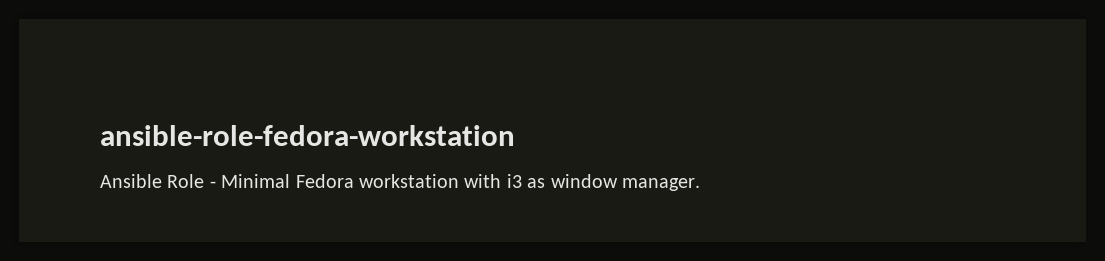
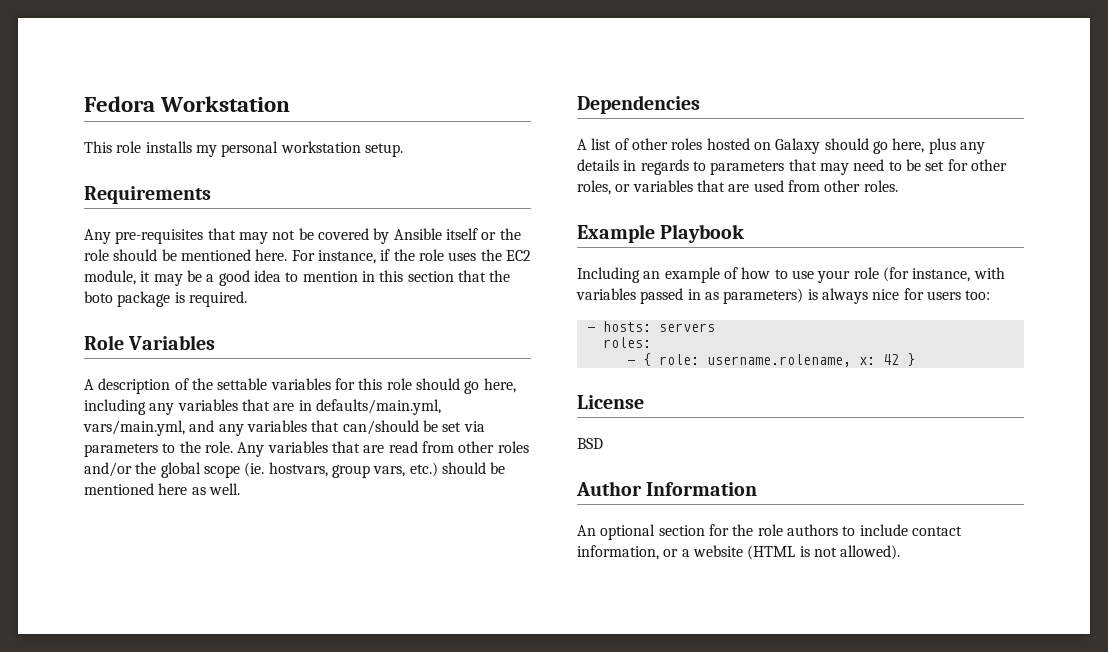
[100,125,515,146] [100,174,700,191] ansible-role-fedora-workstation // Ansible Role - Minimal Fedora workstation with i3 as window manager. -> [84,96,291,112] [84,141,403,157] [84,186,211,204] [84,228,521,244] [84,249,531,264] [84,270,511,286] [84,291,247,307] [84,335,216,350] [84,378,516,394] [84,399,441,415] [83,420,485,436] [84,441,529,457] [84,462,506,478] [84,483,240,495] [577,95,700,114] [577,138,985,154] [577,159,1007,175] [577,180,898,195] [577,224,745,243] [577,267,1005,283] [576,288,991,304] [586,321,715,332] [602,337,651,348] [626,353,915,367] [577,395,644,409] [577,438,603,449] [576,481,758,496] [577,524,962,540] [577,545,901,560] Fedora Workstation // This role installs my personal workstation setup. // Requirements // Any pre-requisites that may not be covered by Ansible itself or the role should be mentioned here. For instance, if the role uses the EC2 module, it may be a good idea to mention in this section that the boto package is required. // Role Variables // A description of the settable variables for this role should go here, including any variables that are in defaults/main.yml, vars/main.yml, and any variables that can/should be set via parameters to the role. Any variables that are read from other roles and/or the global scope (ie. hostvars, group vars, etc.) should be mentioned here as well. // Dependencies // A list of other roles hosted on Galaxy should go here, plus any details in regards to parameters that may need to be set for other roles, or variables that are used from other roles. // Example Playbook // Including an example of how to use your role (for instance, with variables passed in as parameters) is always nice for users too: // - hosts: servers // roles: // - { role: username.rolename, x: 42 } // License // BSD // Author Information // An optional section for the role authors to include contact information, or a website (HTML is not allowed).

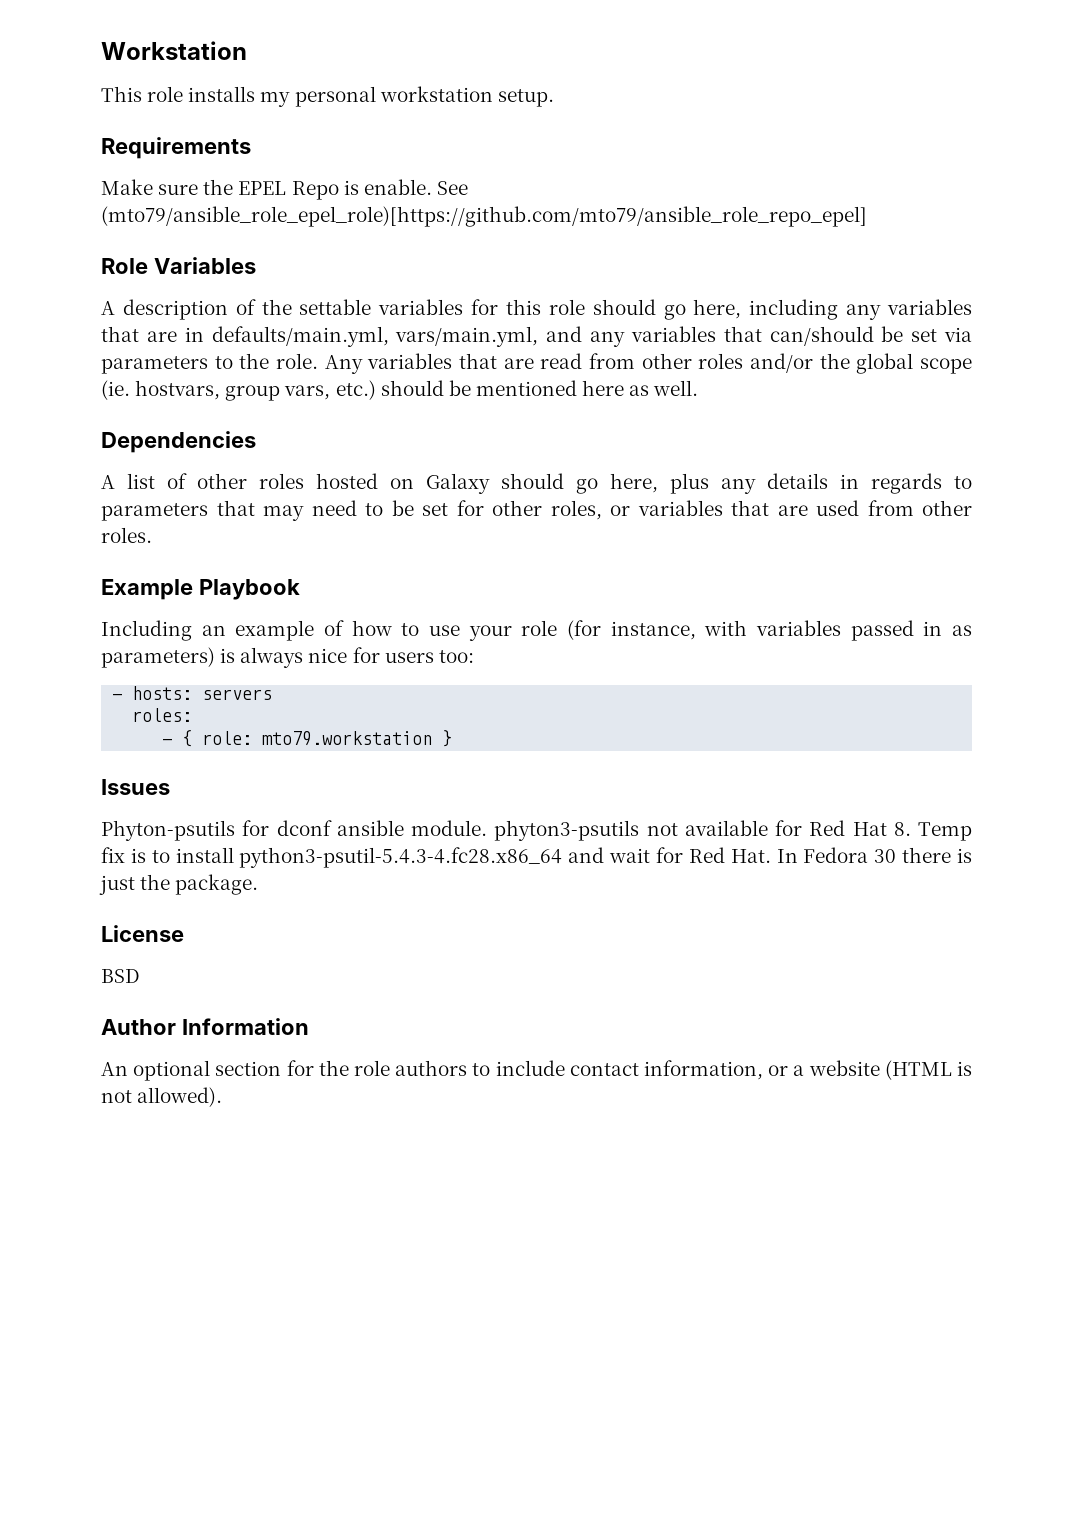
[84,96,155,112] Fedora -> (101, 50) none
[84,228,521,244] [84,249,531,264] [84,270,511,286] [84,291,247,307] Any pre-requisites that may not be covered by Ansible itself or the role should be mentioned here. For instance, if the role uses the EC2 module, it may be a good idea to mention in this section that the boto package is required. -> [101,179,468,200] [101,206,867,227] Make sure the EPEL Repo is enable. See (mto79/ansible_role_epel_role)[https://github.com/mto79/ansible_role_repo_epel]
[706,353,915,367] username.rolename, x: 42 } -> [262,730,453,747] [101,779,170,795] [101,820,972,841] [101,847,973,868] [99,874,259,895] mto79.workstation } // Issues // Phyton-psutils for dconf ansible module. phyton3-psutils not available for Red Hat 8. Temp fix is to install python3-psutil-5.4.3-4.fc28.x86_64 and wait for Red Hat. In Fedora 30 there is just the package.

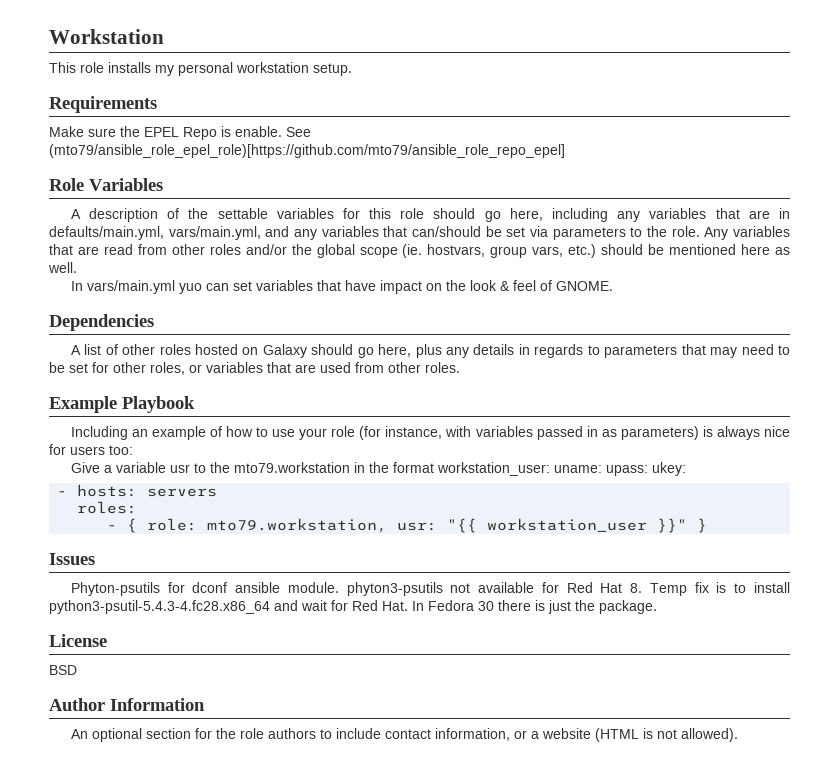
(699, 388) none -> [70,280,613,294] // In vars/main.yml yuo can set variables that have impact on the look & feel of GNOME.
(474, 656) none -> [70,462,686,476] // Give a variable usr to the mto79.workstation in the format workstation_user: uname: upass: ukey:
[262,731,433,746] mto79.workstation -> [207,518,688,533] mto79.workstation, usr: "{{ workstation_user }}"

